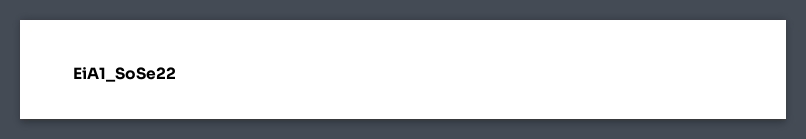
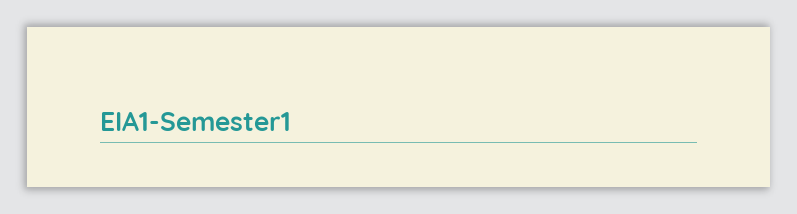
[73,67,176,82] EiA1_SoSe22 -> [100,111,291,131] EIA1-Semester1

